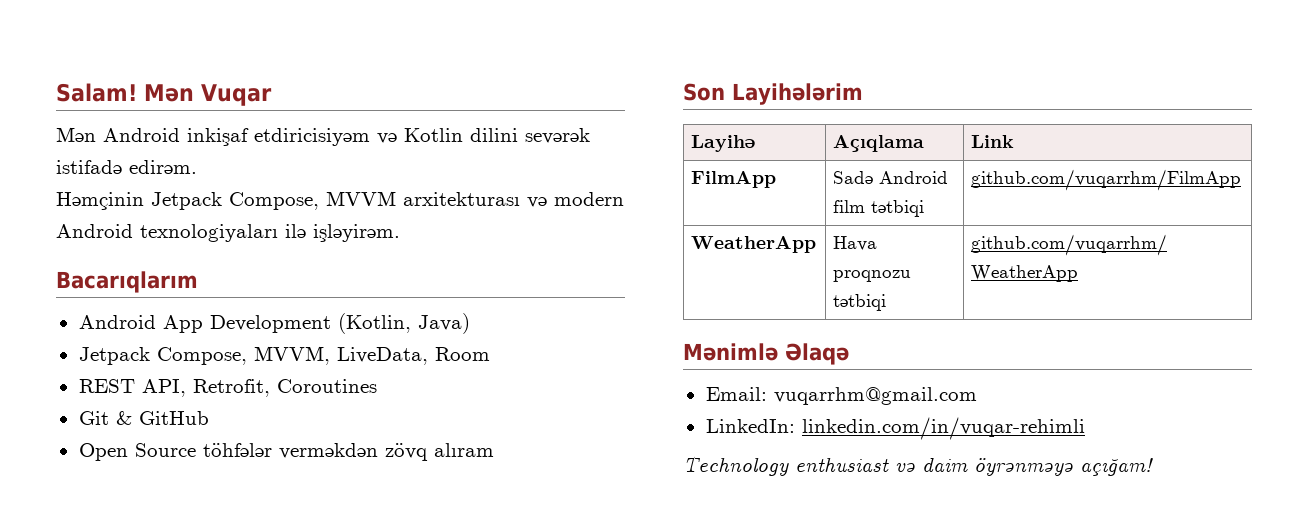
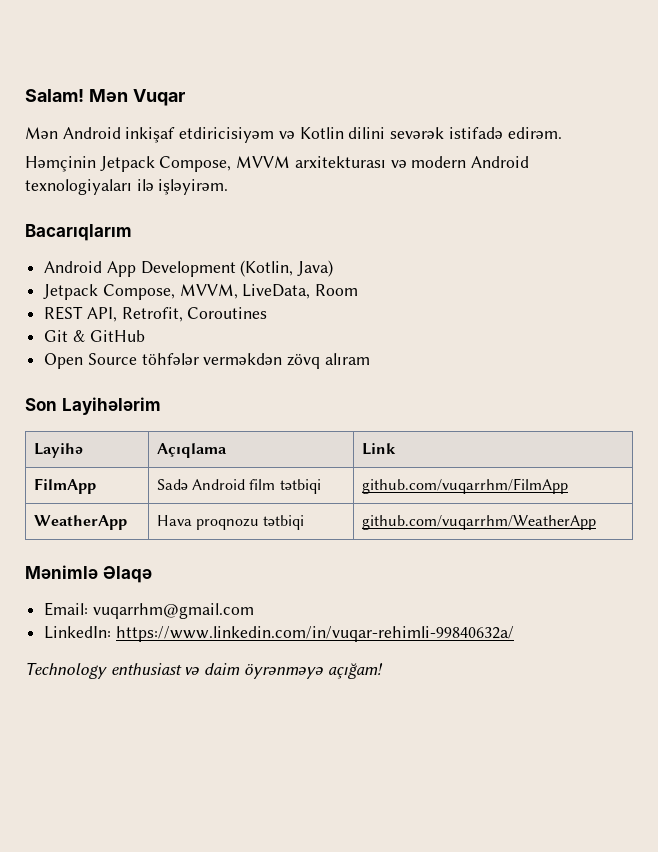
[801,417,1085,440] linkedin.com/in/vuqar-rehimli -> [115,626,514,642] https://www.linkedin.com/in/vuqar-rehimli-99840632a/

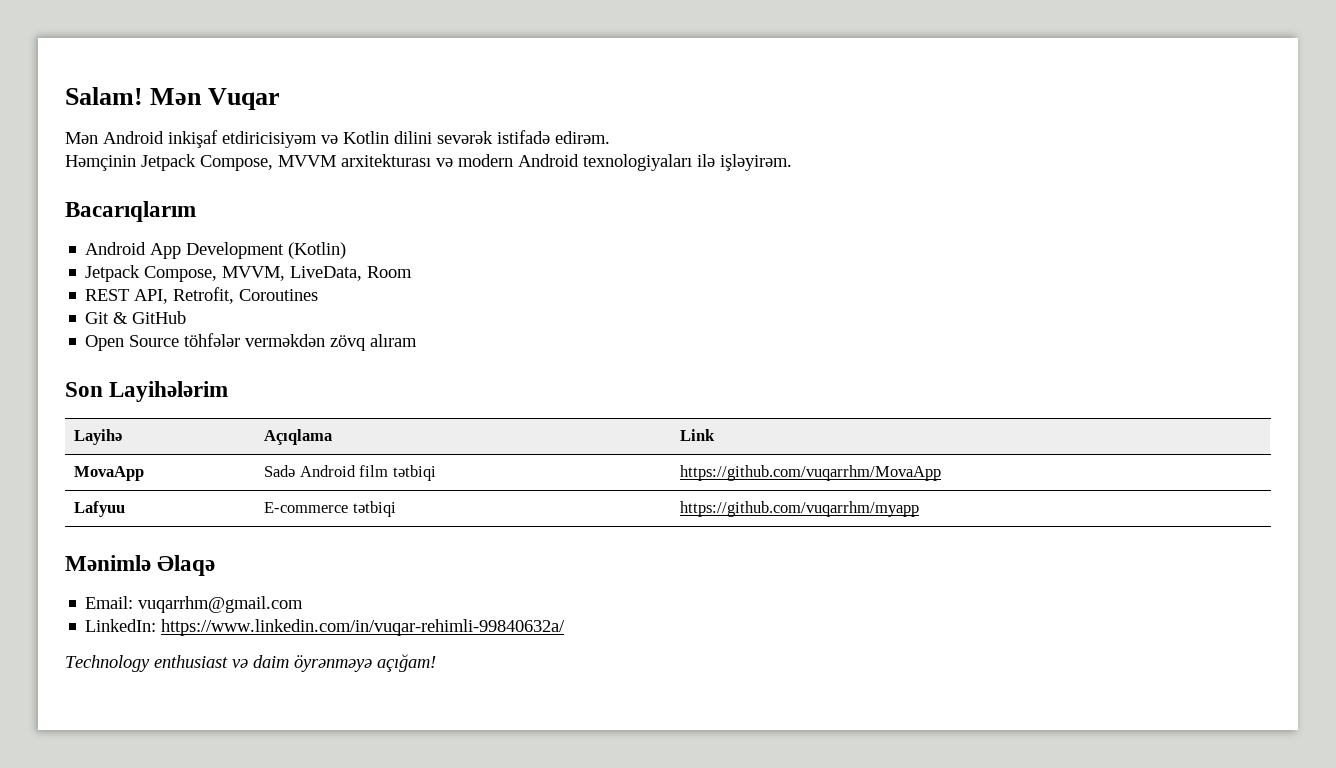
[240,260,334,277] (Kotlin, Java) -> [288,242,347,259] (Kotlin)
[33,478,96,494] FilmApp -> [74,466,145,481] MovaApp
[361,478,568,494] [33,515,127,530] [156,515,305,530] [361,515,596,530] github.com/vuqarrhm/FilmApp // WeatherApp | Hava proqnozu tətbiqi | github.com/vuqarrhm/WeatherApp -> [680,465,942,481] [74,501,126,517] [264,501,396,517] [680,501,920,517] https://github.com/vuqarrhm/MovaApp // Lafyuu | E-commerce tətbiqi | https://github.com/vuqarrhm/myapp

